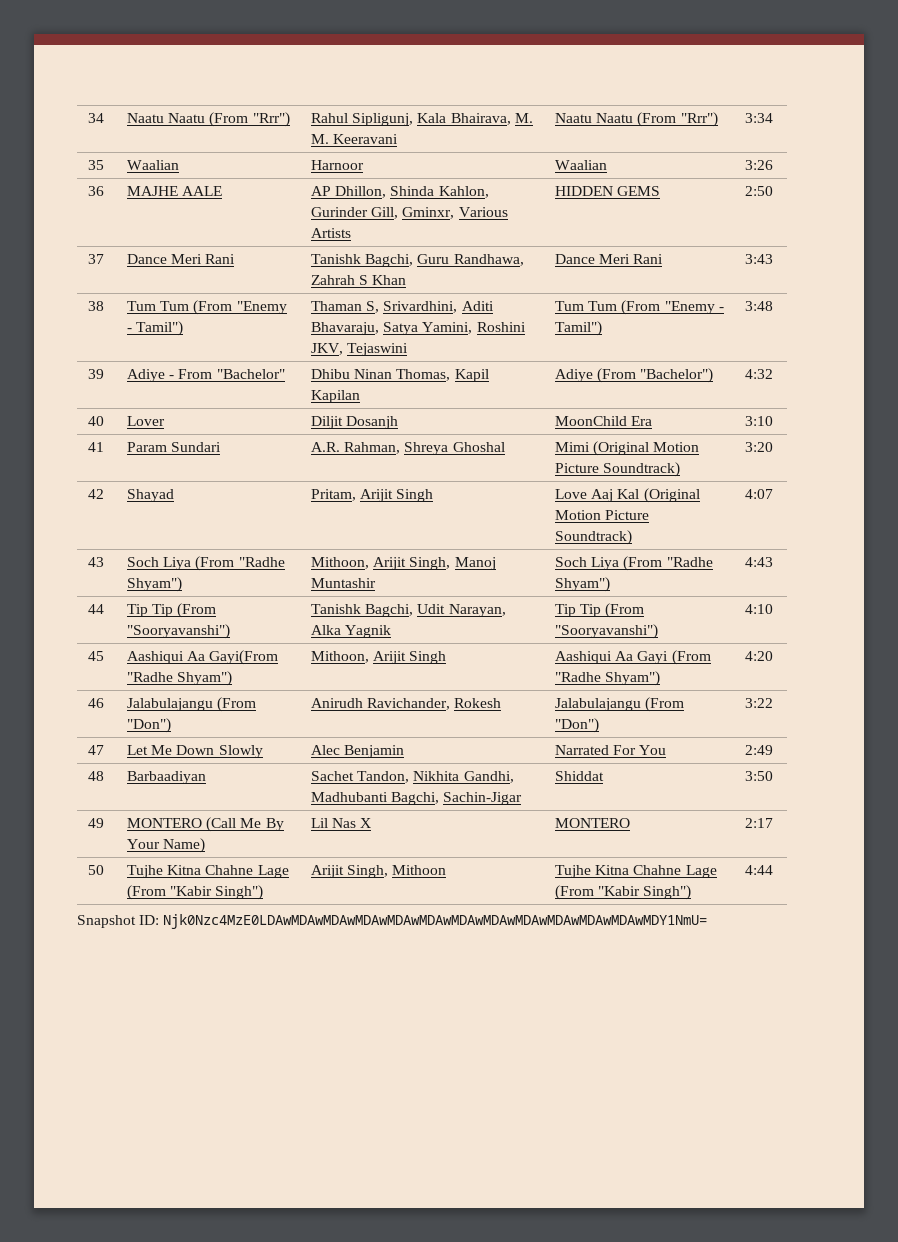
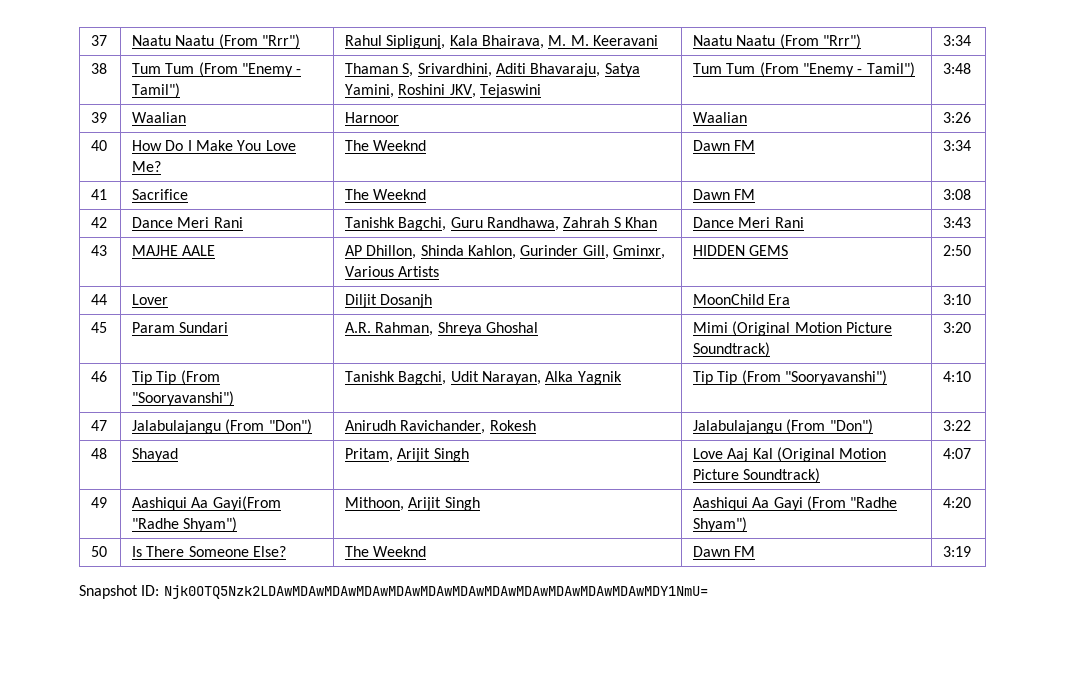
[88,113,105,123] 34 -> [91,35,108,46] 37
[88,160,105,170] [127,160,180,170] [311,160,365,170] [555,160,608,170] [745,160,774,170] [88,186,105,196] [127,186,223,196] [311,186,489,198] [311,207,508,219] [311,228,352,238] [555,186,661,196] [745,186,774,196] [88,254,105,264] [127,254,236,264] [311,254,524,267] [311,275,407,285] [555,254,664,264] [745,254,774,264] // 35 | Waalian | Harnoor | Waalian | 3:26 // 36 | MAJHE AALE | AP Dhillon, Shinda Kahlon, Gurinder Gill, Gminxr, Various Artists | HIDDEN GEMS | 2:50 // 37 | Dance Meri Rani | Tanishk Bagchi, Guru Randhawa, Zahrah S Khan | Dance Meri Rani | 3:43 -> (972, 40) none
[127,369,285,382] [311,369,489,382] [311,390,361,403] [555,368,714,383] [745,369,774,379] [88,416,105,426] Adiye - From "Bachelor" | Dhibu Ninan Thomas, Kapil Kapilan | Adiye (From "Bachelor") | 4:32 // 40 -> [132,112,187,123] [345,112,400,123] [693,112,748,123] [943,112,972,123] [91,140,108,151] [132,140,296,151] [132,161,162,172] [345,140,427,151] [693,140,756,151] [943,140,972,151] [91,189,108,200] [132,189,189,200] [345,189,427,200] [693,189,756,200] [943,189,972,200] [91,217,108,228] [132,217,243,228] [345,217,657,231] [693,217,804,228] [943,217,972,228] [91,245,108,256] [132,245,216,256] [345,245,665,259] [345,266,440,277] [693,245,789,256] [943,245,972,256] [91,294,108,305] Waalian | Harnoor | Waalian | 3:26 // 40 | How Do I Make You Love Me? | The Weeknd | Dawn FM | 3:34 // 41 | Sacrifice | The Weeknd | Dawn FM | 3:08 // 42 | Dance Meri Rani | Tanishk Bagchi, Guru Randhawa, Zahrah S Khan | Dance Meri Rani | 3:43 // 43 | MAJHE AALE | AP Dhillon, Shinda Kahlon, Gurinder Gill, Gminxr, Various Artists | HIDDEN GEMS | 2:50 // 44
[88,442,105,452] 41 -> [91,322,108,333] 45
[88,489,105,499] [127,489,175,502] [311,489,434,502] [555,488,700,503] [555,510,650,520] [555,530,633,545] [745,489,774,499] [88,557,105,567] [127,556,285,571] [127,577,183,592] [311,557,496,570] [311,578,377,588] [555,556,713,571] [555,577,611,592] [745,557,774,567] [88,604,105,614] 42 | Shayad | Pritam, Arijit Singh | Love Aaj Kal (Original Motion Picture Soundtrack) | 4:07 // 43 | Soch Liya (From "Radhe Shyam") | Mithoon, Arijit Singh, Manoj Muntashir | Soch Liya (From "Radhe Shyam") | 4:43 // 44 -> [91,371,108,382] 46
[88,651,105,661] 45 -> [91,420,108,431] [132,419,312,434] [345,420,536,434] [693,419,873,434] [943,420,972,431] [91,448,108,459] [132,448,179,462] [345,448,469,462] [693,447,887,462] [693,468,821,483] [943,448,972,459] [91,497,108,508] 47 | Jalabulajangu (From "Don") | Anirudh Ravichander, Rokesh | Jalabulajangu (From "Don") | 3:22 // 48 | Shayad | Pritam, Arijit Singh | Love Aaj Kal (Original Motion Picture Soundtrack) | 4:07 // 49
[88,698,105,708] [127,697,257,712] [127,718,172,733] [311,698,502,710] [555,697,685,712] [555,718,600,733] [745,698,774,708] [88,745,105,755] [127,745,263,758] [311,745,405,758] [555,745,667,755] [745,745,774,755] [88,771,105,781] [127,771,207,784] [311,771,514,783] [311,792,523,805] [555,771,605,781] [745,771,774,781] [88,818,105,828] [127,817,284,832] [127,838,206,853] [311,818,372,828] [555,818,631,828] [745,818,774,828] [88,865,105,875] [127,865,289,878] [127,885,264,900] [311,865,447,878] [555,865,717,878] [555,885,692,900] [745,865,774,875] 46 | Jalabulajangu (From "Don") | Anirudh Ravichander, Rokesh | Jalabulajangu (From "Don") | 3:22 // 47 | Let Me Down Slowly | Alec Benjamin | Narrated For You | 2:49 // 48 | Barbaadiyan | Sachet Tandon, Nikhita Gandhi, Madhubanti Bagchi, Sachin-Jigar | Shiddat | 3:50 // 49 | MONTERO (Call Me By Your Name) | Lil Nas X | MONTERO | 2:17 // 50 | Tujhe Kitna Chahne Lage (From "Kabir Singh") | Arijit Singh, Mithoon | Tujhe Kitna Chahne Lage (From "Kabir Singh") | 4:44 -> [91,546,108,557] [132,546,286,557] [345,546,427,557] [693,546,756,557] [943,546,972,557] 50 | Is There Someone Else? | The Weeknd | Dawn FM | 3:19
[163,914,708,929] Njk0Nzc4MzE0LDAwMDAwMDAwMDAwMDAwMDAwMDAwMDAwMDAwMDAwMDAwMDAwMDY1NmU= -> [163,585,708,599] Njk0OTQ5Nzk2LDAwMDAwMDAwMDAwMDAwMDAwMDAwMDAwMDAwMDAwMDAwMDAwMDY1NmU=

